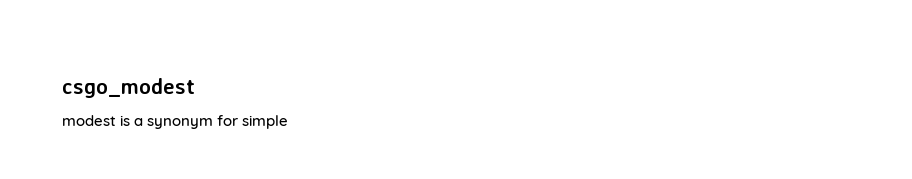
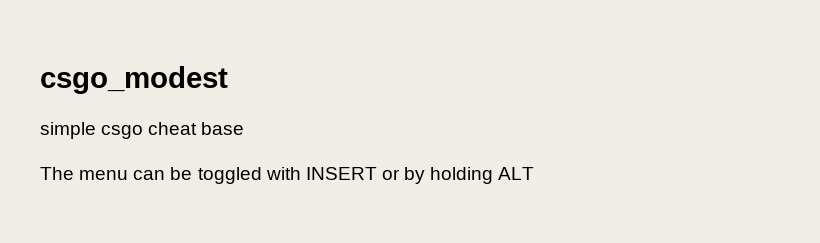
[62,115,289,129] modest is a synonym for simple -> [40,122,245,139] [40,167,535,184] simple csgo cheat base // The menu can be toggled with INSERT or by holding ALT

